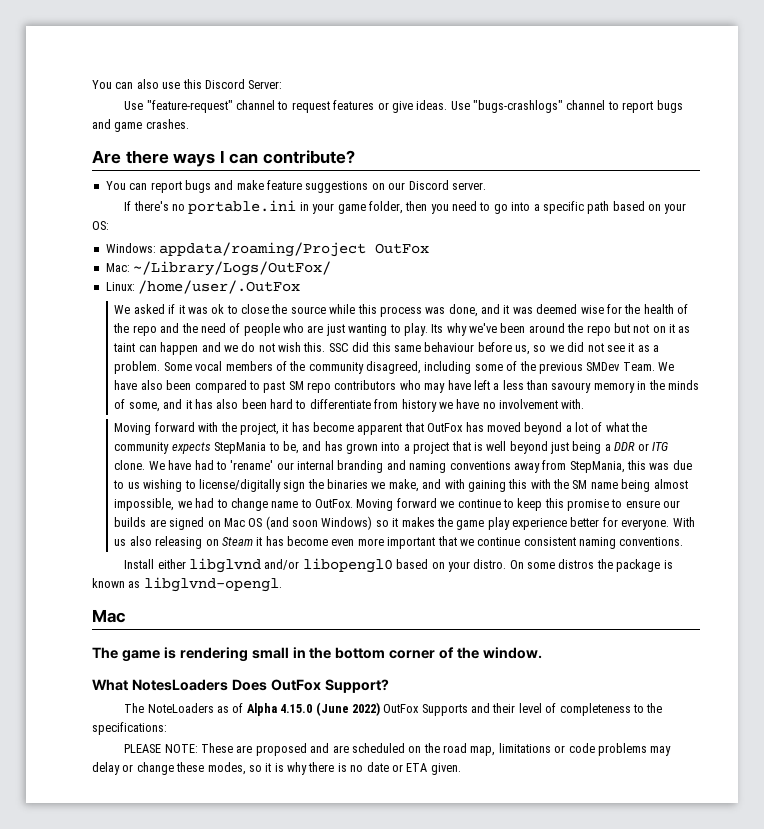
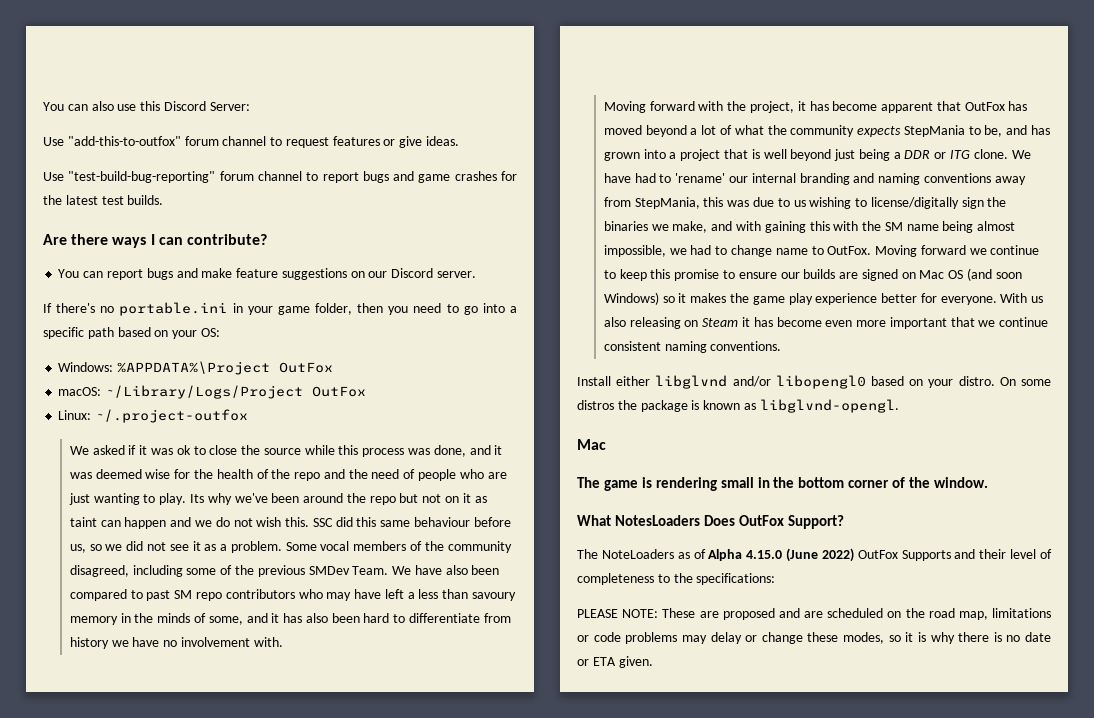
[146,100,233,113] "feature-request" -> [67,136,219,146] "add-this-to-outfox" forum
[450,100,564,113] Use "bugs-crashlogs" -> [43,171,254,183] // Use "test-build-bug-reporting" forum
[145,119,189,129] crashes. -> [454,171,518,181] [43,195,164,205] crashes for the latest test builds.
[159,242,430,257] [105,261,332,276] appdata/roaming/Project OutFox // Mac: ~/Library/Logs/OutFox/ -> [117,361,334,375] [58,385,367,399] %APPDATA%\Project OutFox // macOS: ~/Library/Logs/Project OutFox
[138,280,301,294] /home/user/.OutFox -> [95,409,249,423] ~/.project-outfox

